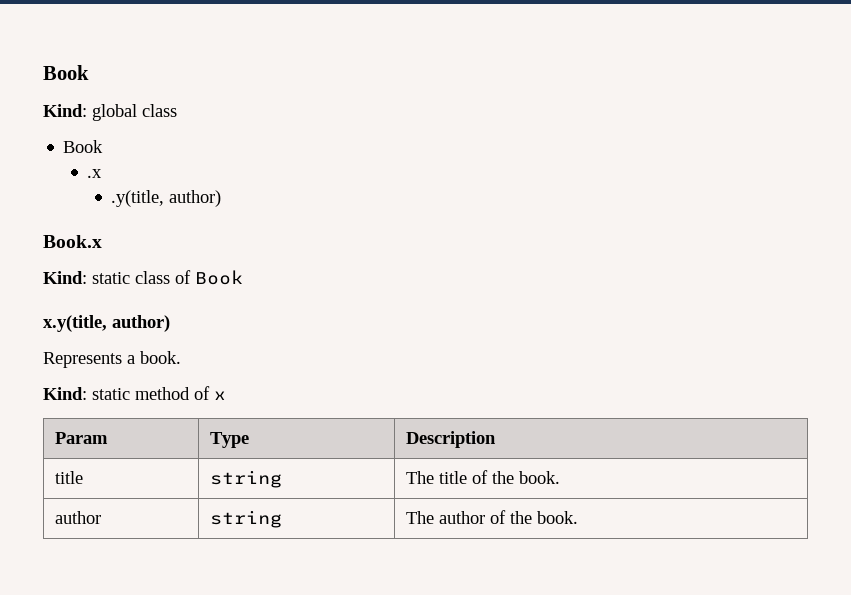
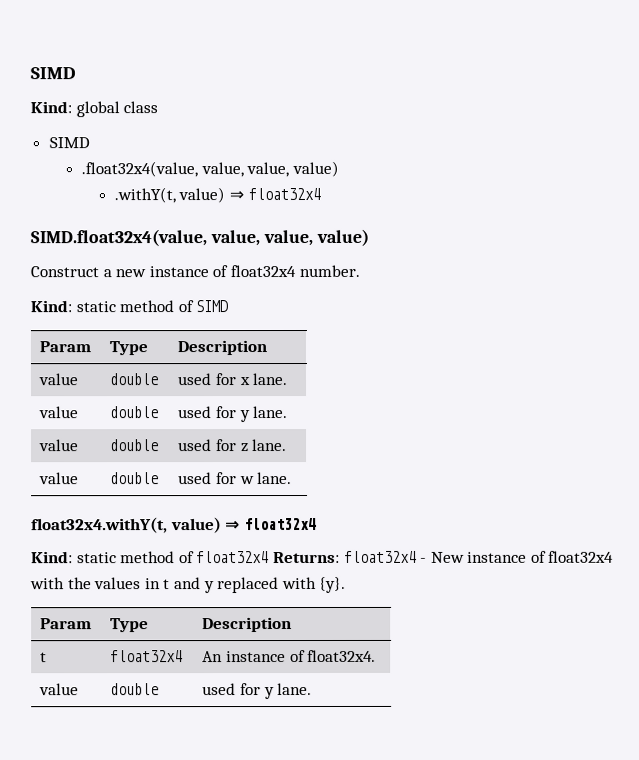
[43,65,89,80] Book -> [30,67,76,80] SIMD
[63,140,104,153] [87,169,103,178] [111,190,222,207] [43,235,102,248] [43,270,243,285] [43,315,170,332] [43,351,181,368] [43,386,226,400] [54,432,108,444] [209,432,249,448] [405,431,496,448] [54,471,83,484] [209,470,282,488] [405,470,560,484] [54,511,101,524] [209,510,282,528] [405,510,578,524] Book // .x // .y(title, author) // Book.x // Kind: static class of Book // x.y(title, author) // Represents a book. // Kind: static method of x // Param | Type | Description // title | string | The title of the book. // author | string | The author of the book. -> [48,137,90,149] [81,160,340,178] [113,187,321,204] [30,228,369,247] [30,264,360,278] [30,300,229,313] [39,341,92,353] [109,341,149,356] [177,340,268,356] [38,373,80,386] [109,373,160,386] [177,373,289,386] [39,406,80,419] [110,406,160,419] [178,406,289,423] [39,439,80,452] [110,439,160,452] [178,439,288,453] [39,472,80,485] [110,472,160,485] [178,472,293,485] [31,517,317,534] [31,550,615,564] [30,576,347,594] [40,618,93,630] [110,618,150,633] [202,617,293,633] [40,652,48,663] [110,650,184,663] [202,649,377,663] [39,683,80,696] [110,683,160,696] [202,683,313,700] SIMD // .float32x4(value, value, value, value) // .withY(t, value) ⇒ float32x4 // SIMD.float32x4(value, value, value, value) // Construct a new instance of float32x4 number. // Kind: static method of SIMD // Param | Type | Description // value | double | used for x lane. // value | double | used for y lane. // value | double | used for z lane. // value | double | used for w lane. // float32x4.withY(t, value) ⇒ float32x4 // Kind: static method of float32x4 Returns: float32x4 - New instance of float32x4 with the values in t and y replaced with {y}. // Param | Type | Description // t | float32x4 | An instance of float32x4. // value | double | used for y lane.

